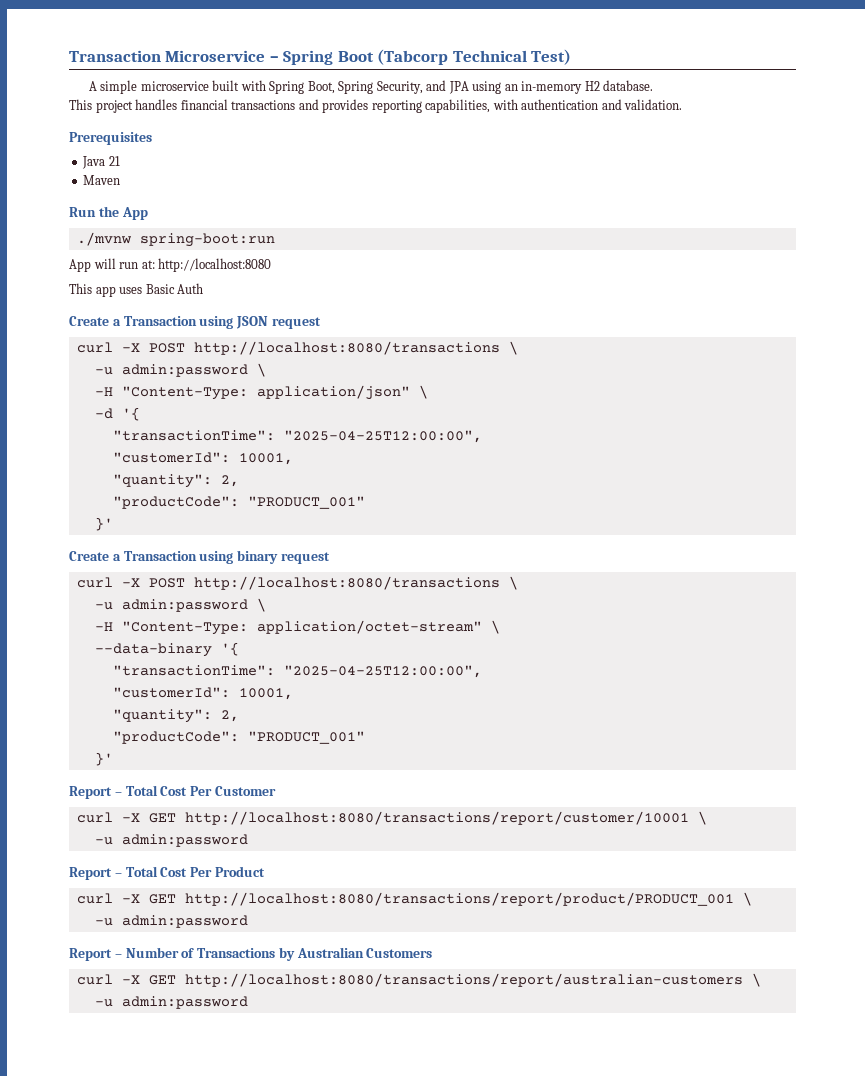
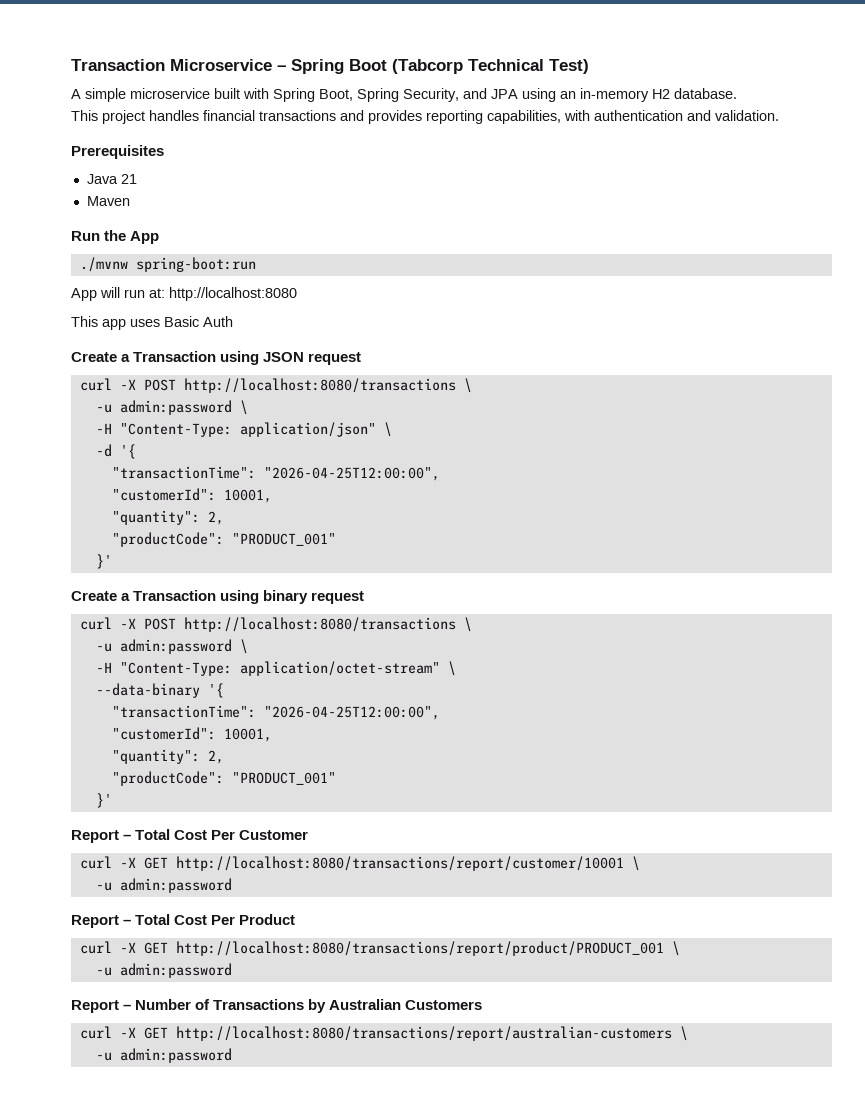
[283,430,482,443] "2025-04-25T12:00:00", -> [263,467,440,481] "2026-04-25T12:00:00",
[283,665,482,678] "2025-04-25T12:00:00", -> [263,706,440,720] "2026-04-25T12:00:00",

